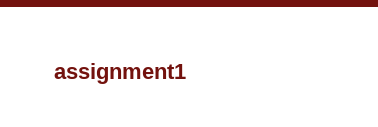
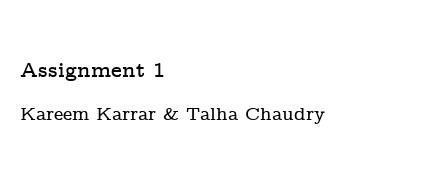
[54,63,186,84] assignment1 -> [20,63,165,81] [20,108,325,124] Assignment 1 // Kareem Karrar & Talha Chaudry

